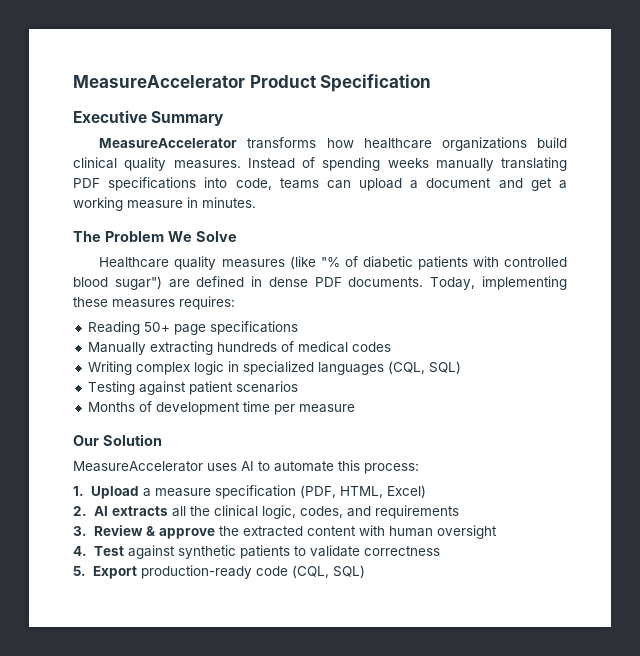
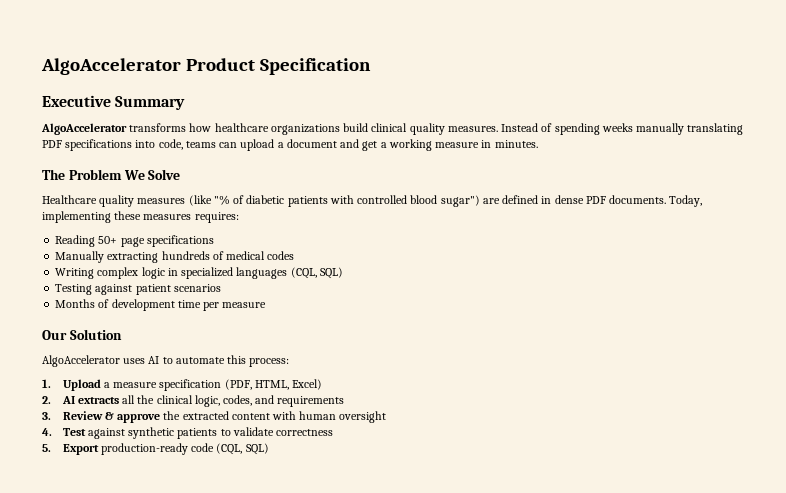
[73,75,245,88] MeasureAccelerator -> [41,58,181,75] AlgoAccelerator
[99,138,238,148] MeasureAccelerator -> [41,123,127,135] AlgoAccelerator
[73,461,203,472] MeasureAccelerator -> [42,355,120,367] AlgoAccelerator

